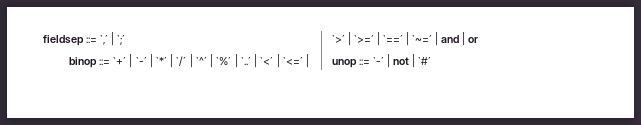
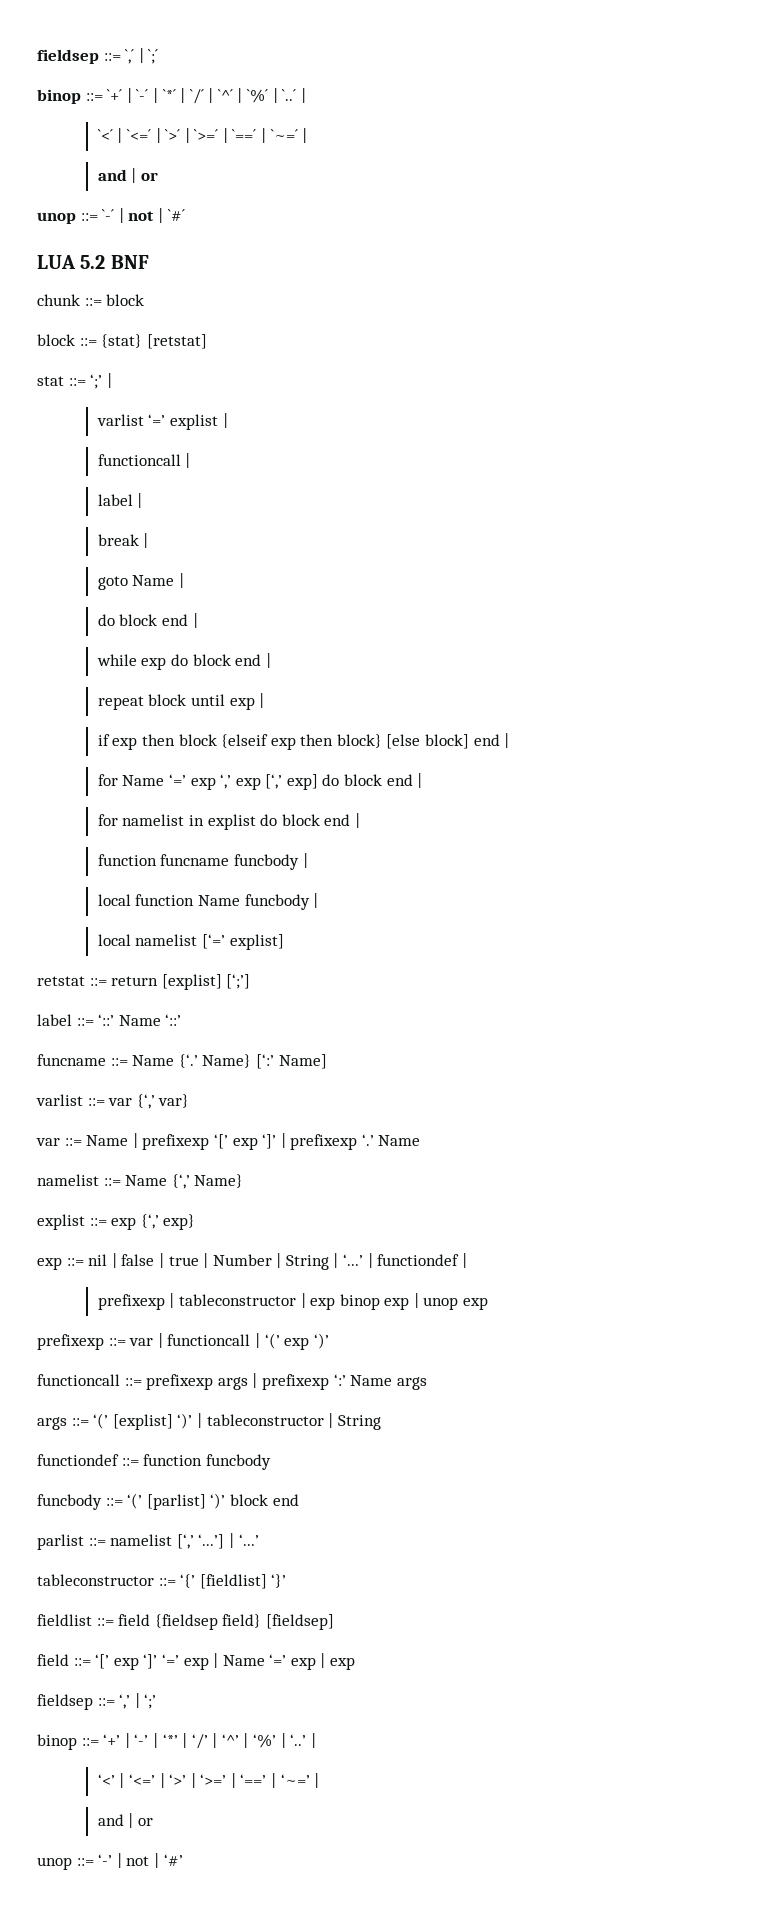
(258, 61) none -> (306, 95) //
(438, 39) none -> (308, 135) //
(431, 61) none -> [37,255,149,269] [37,294,145,306] [37,334,207,349] [37,373,112,389] [96,413,228,430] [97,453,191,468] [97,493,143,508] [97,533,149,548] [97,573,184,590] [97,613,198,628] [96,653,271,670] [97,693,265,710] [97,733,510,750] [97,773,423,790] [97,813,360,830] [97,853,308,870] [97,893,319,910] [97,934,284,950] [37,974,251,990] [37,1014,182,1026] [37,1054,327,1069] [36,1094,190,1109] [36,1133,421,1150] [37,1174,244,1189] [37,1214,196,1230] [37,1253,467,1270] [97,1293,489,1310] [37,1333,329,1350] [37,1373,427,1390] [37,1413,381,1430] [37,1454,271,1470] [37,1493,299,1510] [37,1533,259,1550] [37,1574,287,1589] [37,1614,334,1630] [37,1653,356,1670] [37,1693,157,1710] [37,1733,316,1750] [97,1773,320,1788] [97,1813,153,1828] [37,1853,183,1870] // LUA 5.2 BNF // chunk ::= block // block ::= {stat} [retstat] // stat ::= ‘;’ | // varlist ‘=’ explist | // functioncall | // label | // break | // goto Name | // do block end | // while exp do block end | // repeat block until exp | // if exp then block {elseif exp then block} [else block] end | // for Name ‘=’ exp ‘,’ exp [‘,’ exp] do block end | // for namelist in explist do block end | // function funcname funcbody | // local function Name funcbody | // local namelist [‘=’ explist] // retstat ::= return [explist] [‘;’] // label ::= ‘::’ Name ‘::’ // funcname ::= Name {‘.’ Name} [‘:’ Name] // varlist ::= var {‘,’ var} // var ::= Name | prefixexp ‘[’ exp ‘]’ | prefixexp ‘.’ Name // namelist ::= Name {‘,’ Name} // explist ::= exp {‘,’ exp} // exp ::= nil | false | true | Number | String | ‘...’ | functiondef | // prefixexp | tableconstructor | exp binop exp | unop exp // prefixexp ::= var | functioncall | ‘(’ exp ‘)’ // functioncall ::= prefixexp args | prefixexp ‘:’ Name args // args ::= ‘(’ [explist] ‘)’ | tableconstructor | String // functiondef ::= function funcbody // funcbody ::= ‘(’ [parlist] ‘)’ block end // parlist ::= namelist [‘,’ ‘...’] | ‘...’ // tableconstructor ::= ‘{’ [fieldlist] ‘}’ // fieldlist ::= field {fieldsep field} [fieldsep] // field ::= ‘[’ exp ‘]’ ‘=’ exp | Name ‘=’ exp | exp // fieldsep ::= ‘,’ | ‘;’ // binop ::= ‘+’ | ‘-’ | ‘*’ | ‘/’ | ‘^’ | ‘%’ | ‘..’ | // ‘<’ | ‘<=’ | ‘>’ | ‘>=’ | ‘==’ | ‘~=’ | // and | or // unop ::= ‘-’ | not | ‘#’

